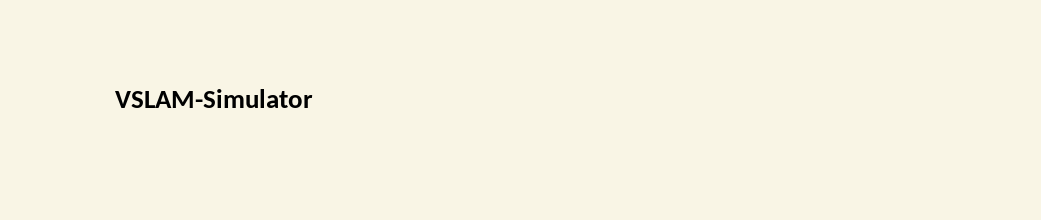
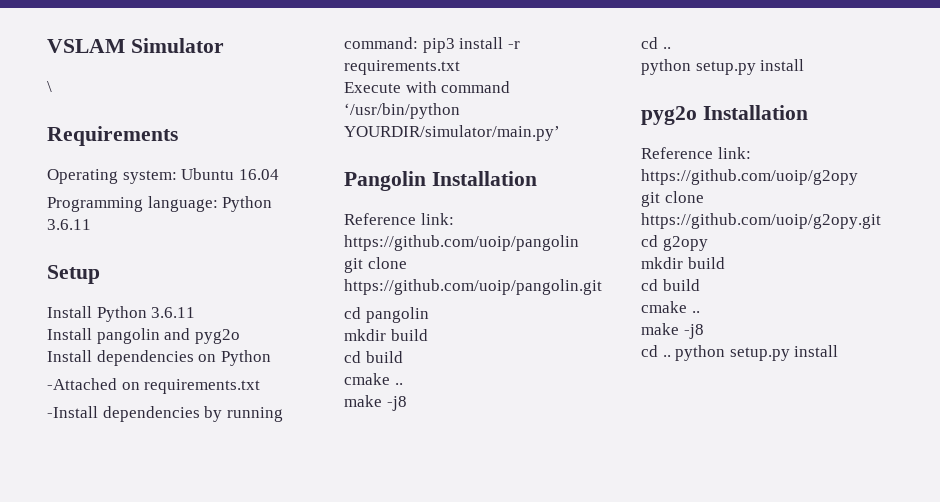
[115,89,313,108] VSLAM-Simulator -> [47,38,224,53] [47,81,52,92] [47,126,178,146] [47,168,279,184] [47,196,273,212] [47,219,91,230] [47,265,100,284] [47,306,196,322] [47,328,240,344] [47,350,271,366] [47,378,261,394] [47,406,283,422] [344,37,520,53] [344,60,460,75] [344,81,511,93] [344,103,460,119] [344,125,560,141] [344,171,537,191] [344,213,454,225] [344,235,579,251] [344,257,407,273] [344,279,602,295] [344,307,429,323] [344,329,428,341] [344,351,403,363] [344,373,403,385] [344,395,407,411] [641,37,671,49] [641,59,805,75] [641,105,808,125] [641,147,751,159] [641,169,858,185] [641,191,704,207] [641,213,881,229] [641,235,708,251] [641,257,725,269] [641,279,700,291] [641,301,700,313] [641,323,704,339] [641,345,839,361] VSLAM Simulator // \ // Requirements // Operating system: Ubuntu 16.04 // Programming language: Python 3.6.11 // Setup // Install Python 3.6.11 // Install pangolin and pyg2o // Install dependencies on Python // -Attached on requirements.txt // -Install dependencies by running command: pip3 install -r requirements.txt // Execute with command ‘/usr/bin/python YOURDIR/simulator/main.py’ // Pangolin Installation // Reference link: https://github.com/uoip/pangolin // git clone https://github.com/uoip/pangolin.git // cd pangolin // mkdir build // cd build // cmake .. // make -j8 // cd .. // python setup.py install // pyg2o Installation // Reference link: https://github.com/uoip/g2opy // git clone https://github.com/uoip/g2opy.git // cd g2opy // mkdir build // cd build // cmake .. // make -j8 // cd .. python setup.py install

